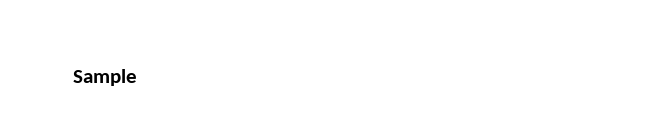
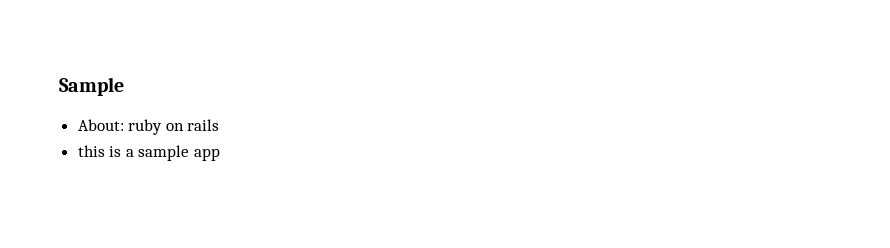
(137, 77) none -> [77,119,220,135] [77,145,221,161] // About: ruby on rails // this is a sample app

